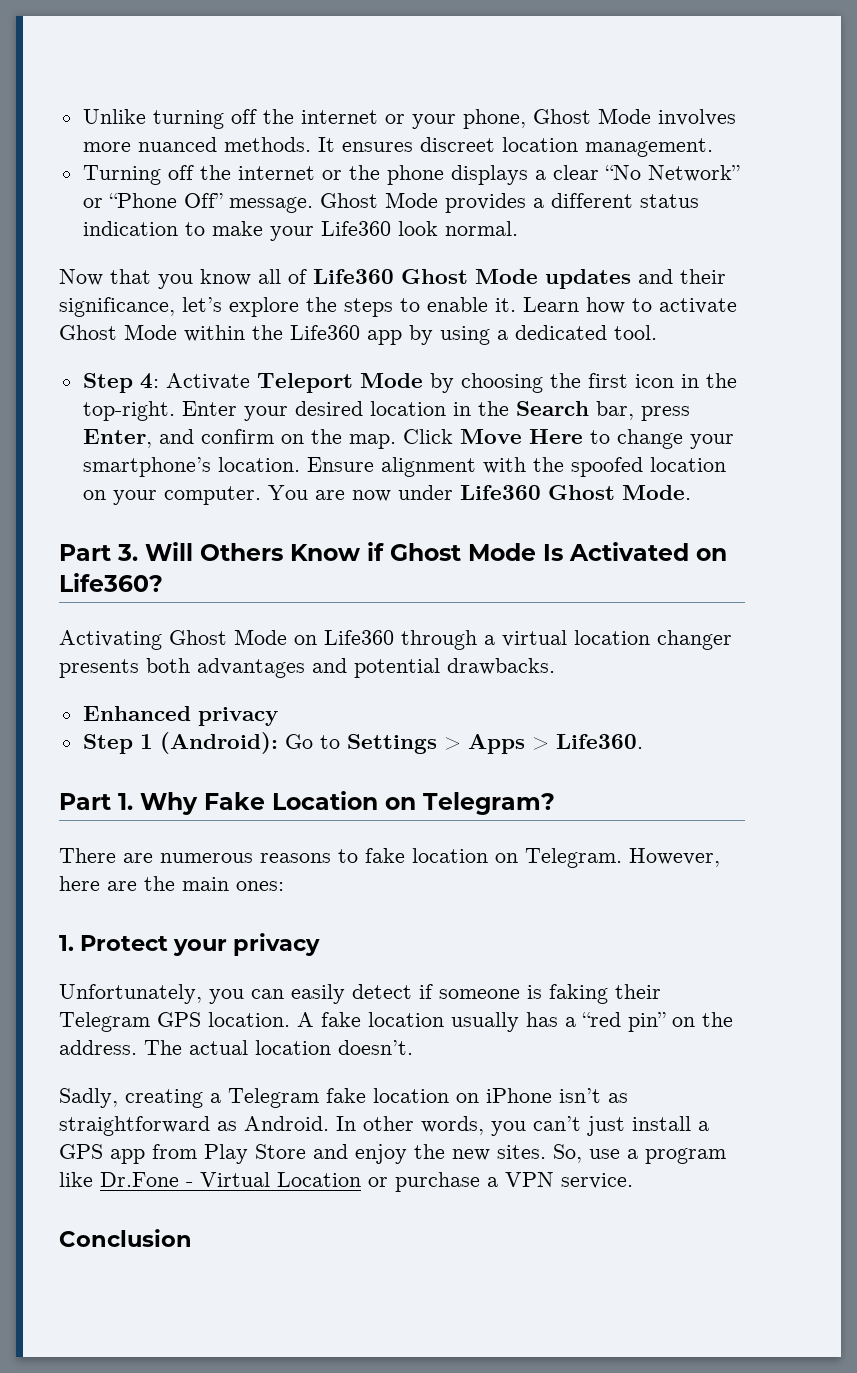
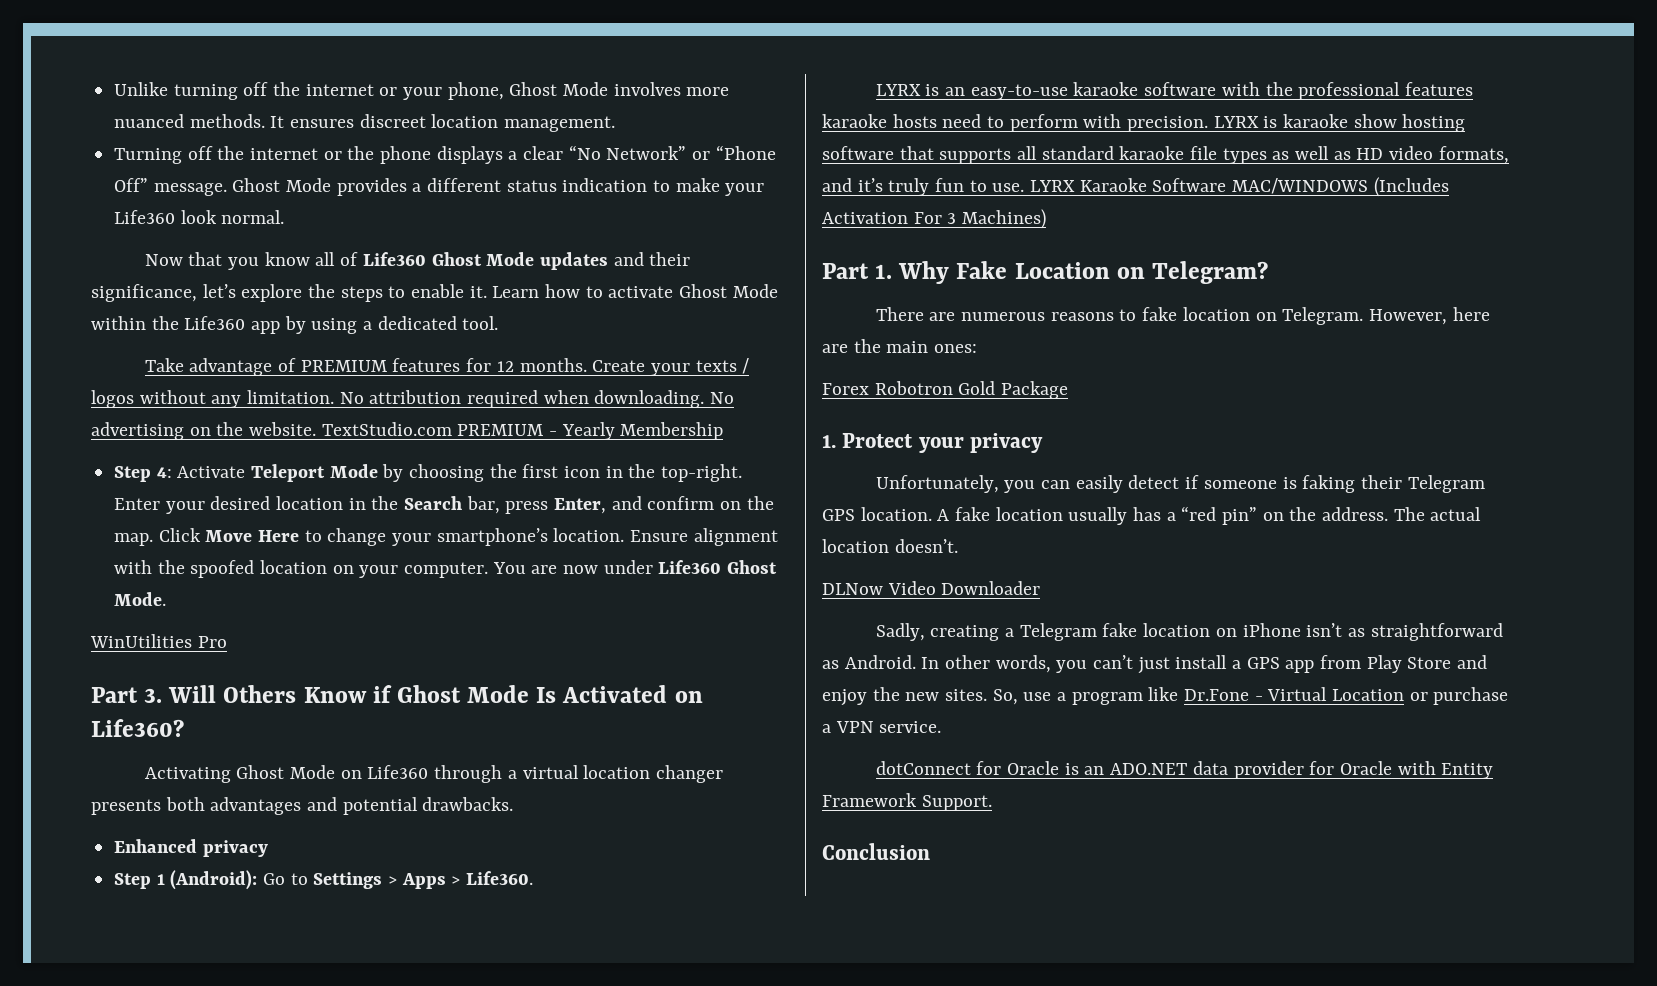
(657, 332) none -> [144,358,750,376] [91,390,735,408] [91,422,724,440] // Take advantage of PREMIUM features for 12 months. Create your texts / logos without any limitation. No attribution required when downloading. No advertising on the website. TextStudio.com PREMIUM - Yearly Membership
(691, 492) none -> [90,634,227,648] // WinUtilities Pro
(643, 741) none -> [875,82,1473,100] [822,114,1466,132] [822,146,1509,164] [822,177,1449,197] [822,209,1047,229] // LYRX is an easy-to-use karaoke software with the professional features karaoke hosts need to perform with precision. LYRX is karaoke show hosting software that supports all standard karaoke file types as well as HD video formats, and it’s truly fun to use. LYRX Karaoke Software MAC/WINDOWS (Includes Activation For 3 Machines)
(284, 886) none -> [822,381,1069,399] // Forex Robotron Gold Package
(413, 1047) none -> [822,581,1041,595] // DLNow Video Downloader
(633, 1181) none -> [875,761,1494,779] [822,793,992,811] // dotConnect for Oracle is an ADO.NET data provider for Oracle with Entity Framework Support.

